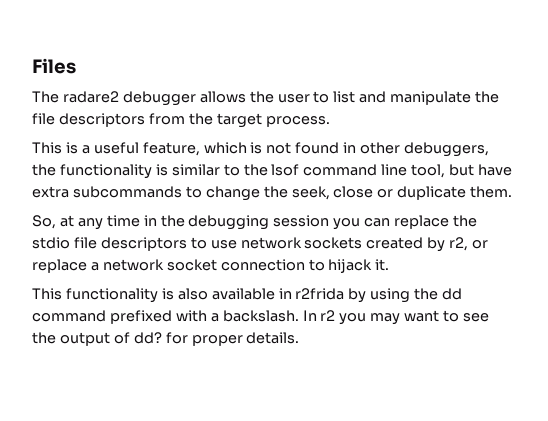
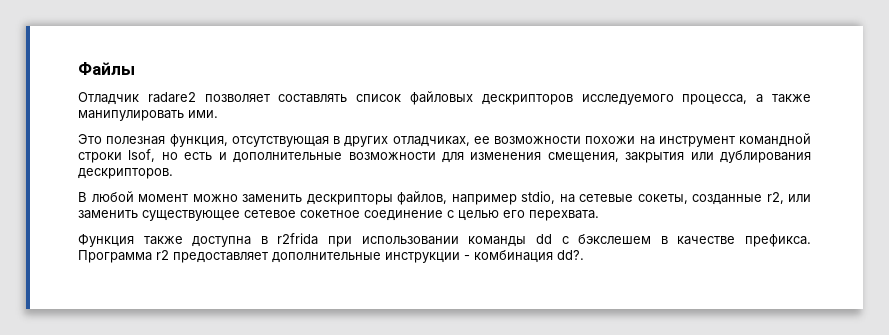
[32,58,76,74] [32,91,500,106] [32,113,330,128] [32,142,490,157] [32,164,513,179] [32,186,513,201] [32,215,478,230] [32,237,489,252] [32,259,390,273] [32,288,463,303] [32,310,490,325] [32,332,300,346] Files // The radare2 debugger allows the user to list and manipulate the file descriptors from the target process. // This is a useful feature, which is not found in other debuggers, the functionality is similar to the lsof command line tool, but have extra subcommands to change the seek, close or duplicate them. // So, at any time in the debugging session you can replace the stdio file descriptors to use network sockets created by r2, or replace a network socket connection to hijack it. // This functionality is also available in r2frida by using the dd command prefixed with a backslash. In r2 you may want to see the output of dd? for proper details. -> [78,62,135,75] [78,91,811,105] [78,110,218,121] [78,133,811,147] [78,149,811,163] [78,168,173,179] [78,191,811,205] [78,210,599,221] [78,233,812,247] [78,250,584,263] Файлы // Отладчик radare2 позволяет составлять список файловых дескрипторов исследуемого процесса, а также манипулировать ими. // Это полезная функция, отсутствующая в других отладчиках, ее возможности похожи на инструмент командной строки lsof, но есть и дополнительные возможности для изменения смещения, закрытия или дублирования дескрипторов. // В любой момент можно заменить дескрипторы файлов, например stdio, на сетевые сокеты, созданные r2, или заменить существующее сетевое сокетное соединение с целью его перехвата. // Функция также доступна в r2frida при использовании команды dd с бэкслешем в качестве префикса. Программа r2 предоставляет дополнительные инструкции - комбинация dd?.

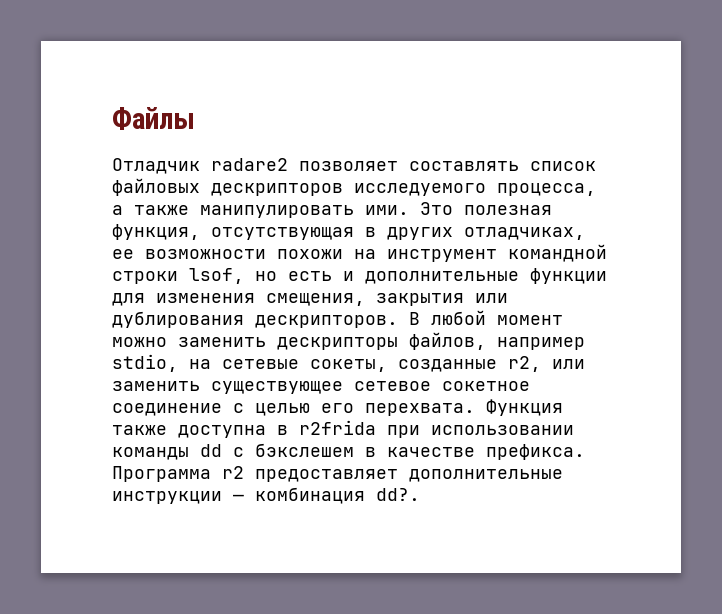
(218, 114) // -> (409, 210) none
[348,152,436,160] возможности -> [530,268,607,284] функции
(173, 173) // -> (398, 321) none
(599, 215) // -> (475, 409) none
[464,255,470,260] - -> [233,494,244,501] —

